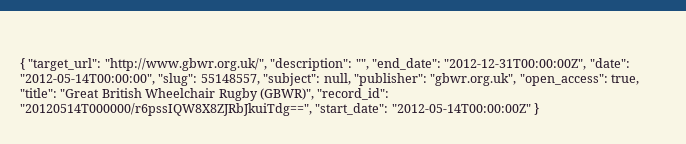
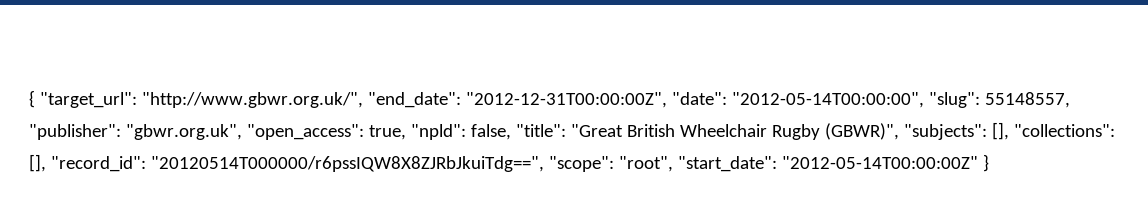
[270,58,369,71] "description": "", -> (363, 100) none
[263,73,351,86] "subject": null, -> (1070, 100) none
(639, 79) none -> [410,124,511,140] "npld": false,
[317,88,390,100] [20,103,312,116] "record_id": "20120514T000000/r6pssIQW8X8ZJRbJkuiTdg==", -> [903,122,1115,140] [29,154,673,172] "subjects": [], "collections": [], "record_id": "20120514T000000/r6pssIQW8X8ZJRbJkuiTdg==", "scope": "root",

